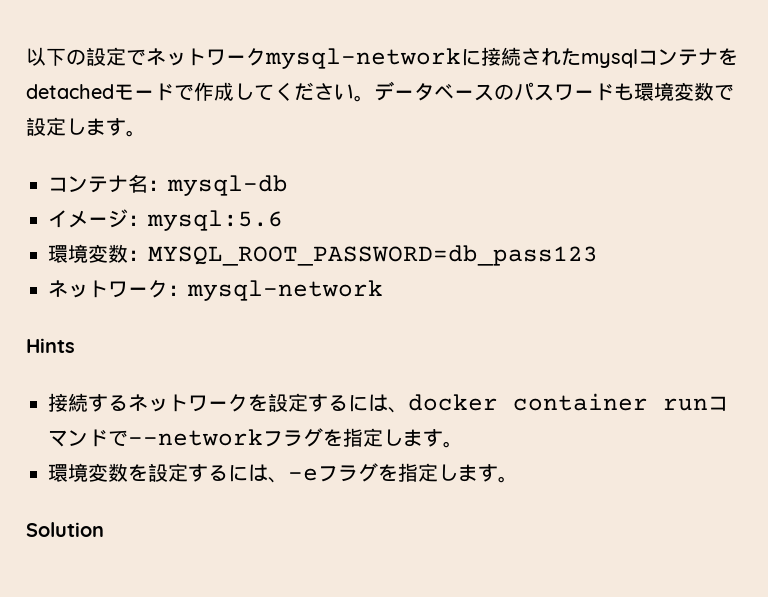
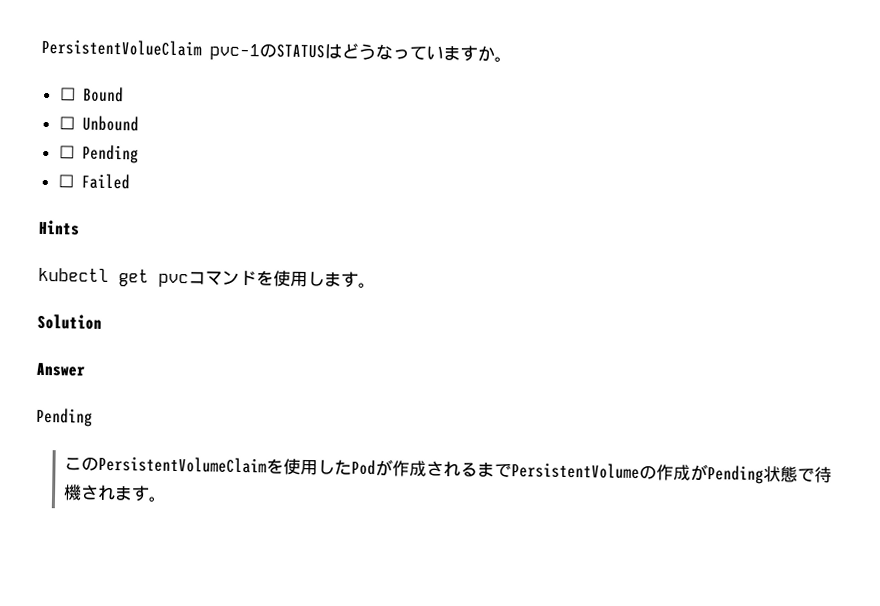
[26,47,738,69] [26,81,734,102] [26,117,146,137] [48,174,288,196] [48,209,283,231] [48,244,598,266] [48,280,383,301] [26,338,75,353] [48,393,728,413] [48,428,463,448] [48,463,518,483] [26,522,104,537] 以下の設定でネットワークmysql-networkに接続されたmysqlコンテナをdetachedモードで作成してください。データベースのパスワードも環境変数で設定します。 // コンテナ名：mysql-db // イメージ：mysql:5.6 // 環境変数：MYSQL_ROOT_PASSWORD=db_pass123 // ネットワーク：mysql-network // Hints // 接続するネットワークを設定するには、docker container runコマンドで--networkフラグを指定します。 // 環境変数を設定するには、-eフラグを指定します。 // Solution -> [41,38,512,63] [59,86,124,103] [58,115,139,132] [58,144,139,164] [57,173,130,190] [38,219,80,236] [38,267,376,289] [37,313,102,330] [36,362,86,377] [36,407,93,427] [63,455,832,484] [62,484,167,502] PersistentVolueClaim pvc-1のSTATUSはどうなっていますか。 // ☐ Bound // ☐ Unbound // ☐ Pending // ☐ Failed // Hints // kubectl get pvcコマンドを使用します。 // Solution // Answer // Pending // このPersistentVolumeClaimを使用したPodが作成されるまでPersistentVolumeの作成がPending状態で待機されます。

